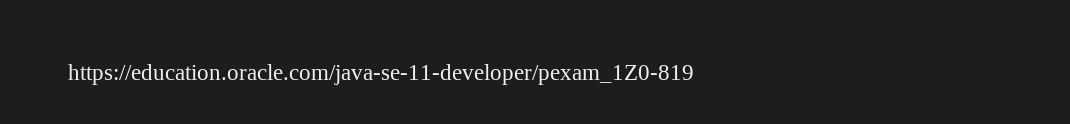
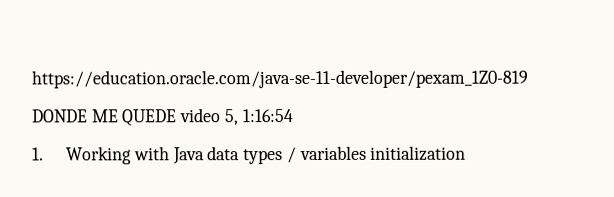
(694, 74) none -> [32,108,294,127] [32,145,467,165] // DONDE ME QUEDE video 5, 1:16:54 // 1. Working with Java data types / variables initialization

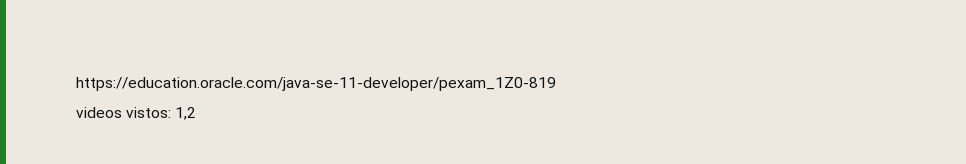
[32,108,294,127] [32,145,467,165] DONDE ME QUEDE video 5, 1:16:54 // 1. Working with Java data types / variables initialization -> [76,107,197,120] videos vistos: 1,2

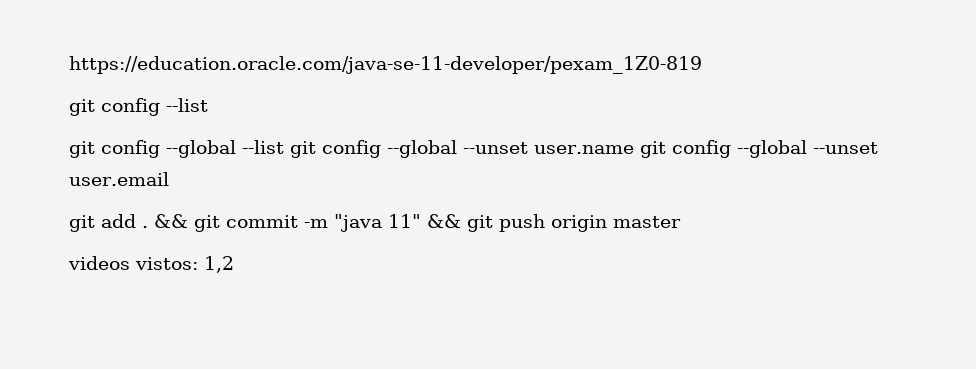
(556, 84) none -> [69,98,208,116] [69,140,878,158] [69,172,169,186] [69,214,681,232] // git config --list // git config --global --list git config --global --unset user.name git config --global --unset user.email // git add . && git commit -m "java 11" && git push origin master

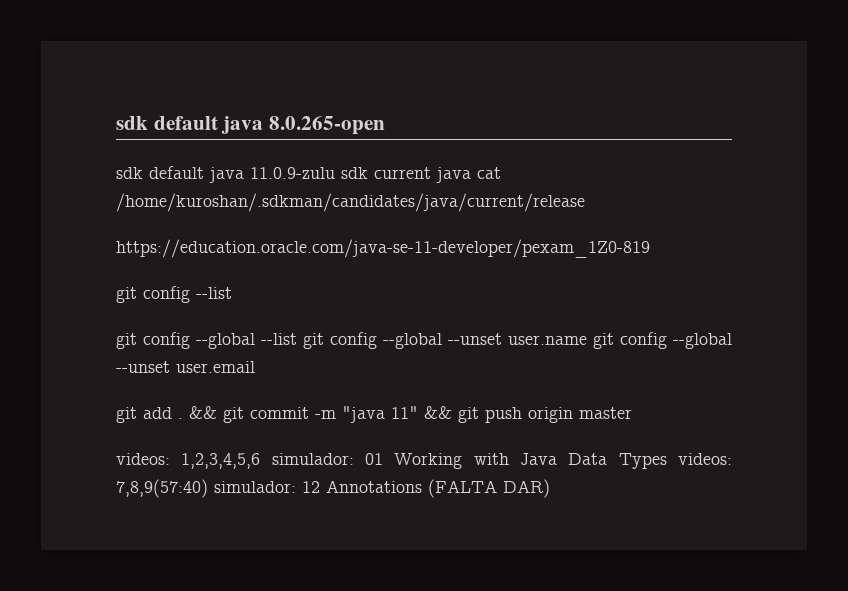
(69, 65) none -> [116,116,386,135] [116,166,501,183] [116,193,585,212] sdk default java 8.0.265-open // sdk default java 11.0.9-zulu sdk current java cat /home/kuroshan/.sdkman/candidates/java/current/release //
[68,256,234,273] videos vistos: 1,2 -> [116,453,732,469] [116,479,550,498] videos: 1,2,3,4,5,6 simulador: 01 Working with Java Data Types videos: 7,8,9(57:40) simulador: 12 Annotations (FALTA DAR)

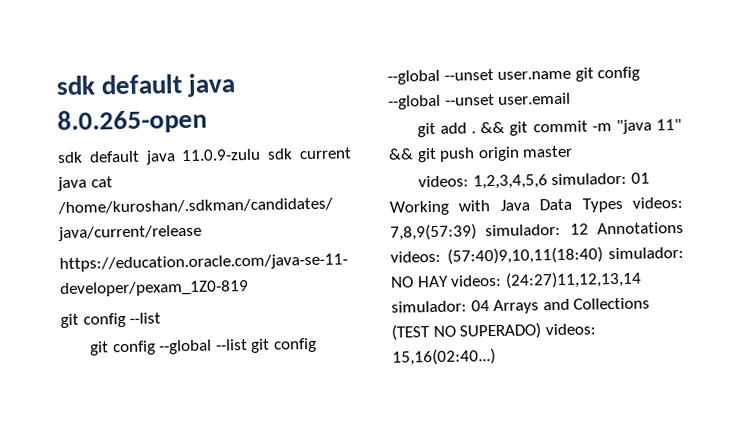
[116,479,208,498] 7,8,9(57:40) -> [390,223,477,241] 7,8,9(57:39)
[428,479,550,498] (FALTA DAR) -> [390,246,684,265] [390,270,642,289] [391,297,651,315] [391,322,596,341] [392,348,496,366] videos: (57:40)9,10,11(18:40) simulador: NO HAY videos: (24:27)11,12,13,14 simulador: 04 Arrays and Collections (TEST NO SUPERADO) videos: 15,16(02:40...)

